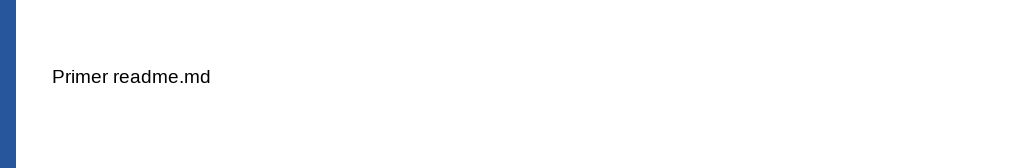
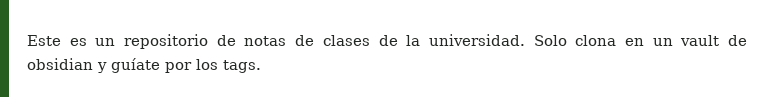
[52,70,212,83] Primer readme.md -> [27,34,747,49] [27,58,261,73] Este es un repositorio de notas de clases de la universidad. Solo clona en un vault de obsidian y guíate por los tags.

